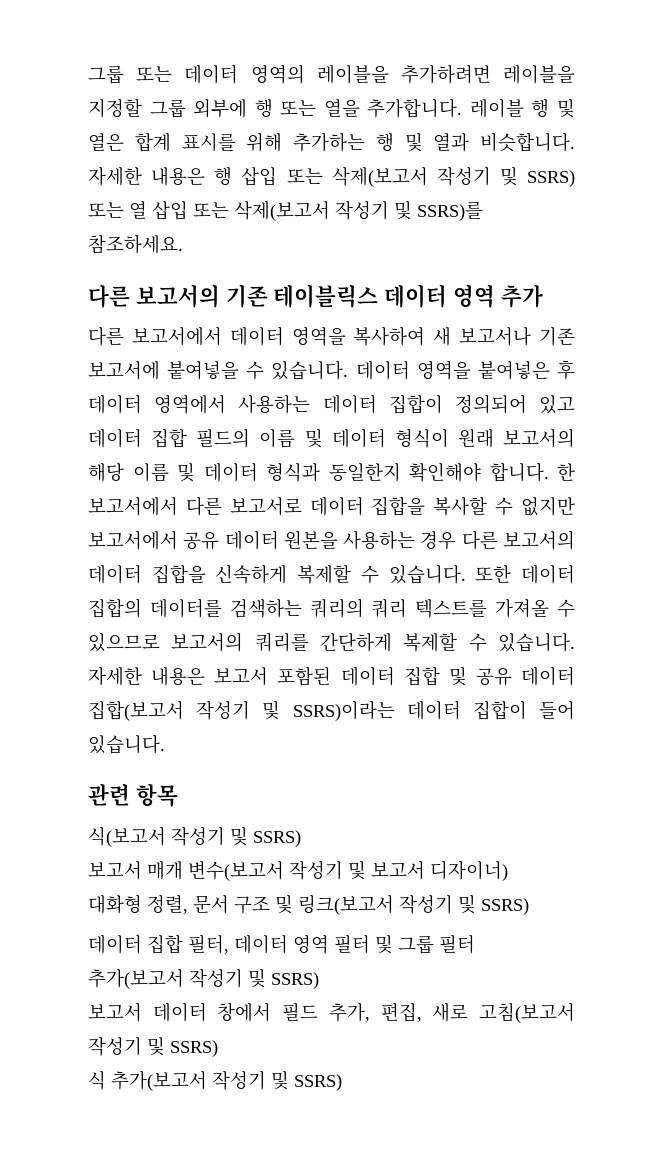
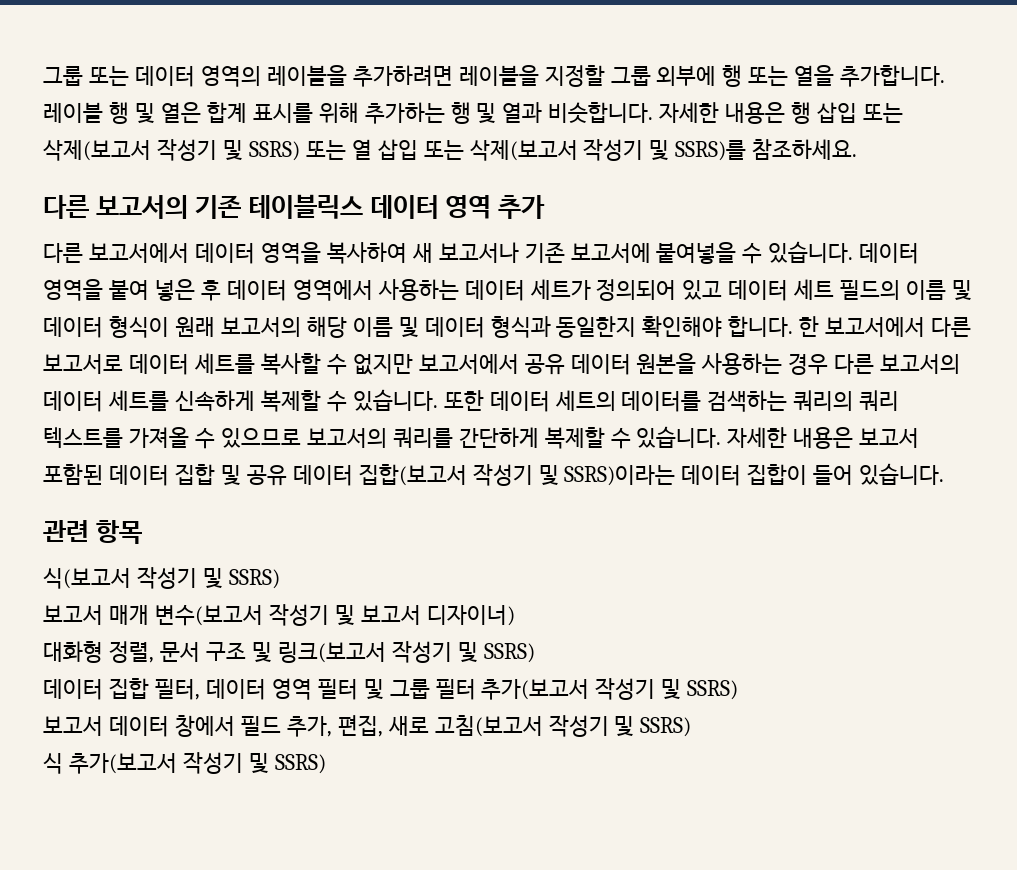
[477,361,550,380] 붙여넣은 -> [108,279,195,301] 붙여 넣은
[388,395,443,414] 집합이 -> [529,279,591,300] 세트가
[151,429,188,448] 집합 -> [793,279,835,300] 세트
[371,497,426,516] 집합을 -> [193,353,255,374] 세트를
[151,565,206,584] 집합을 -> [107,390,169,411] 세트를
[88,598,142,618] 집합의 -> [554,390,616,411] 세트의

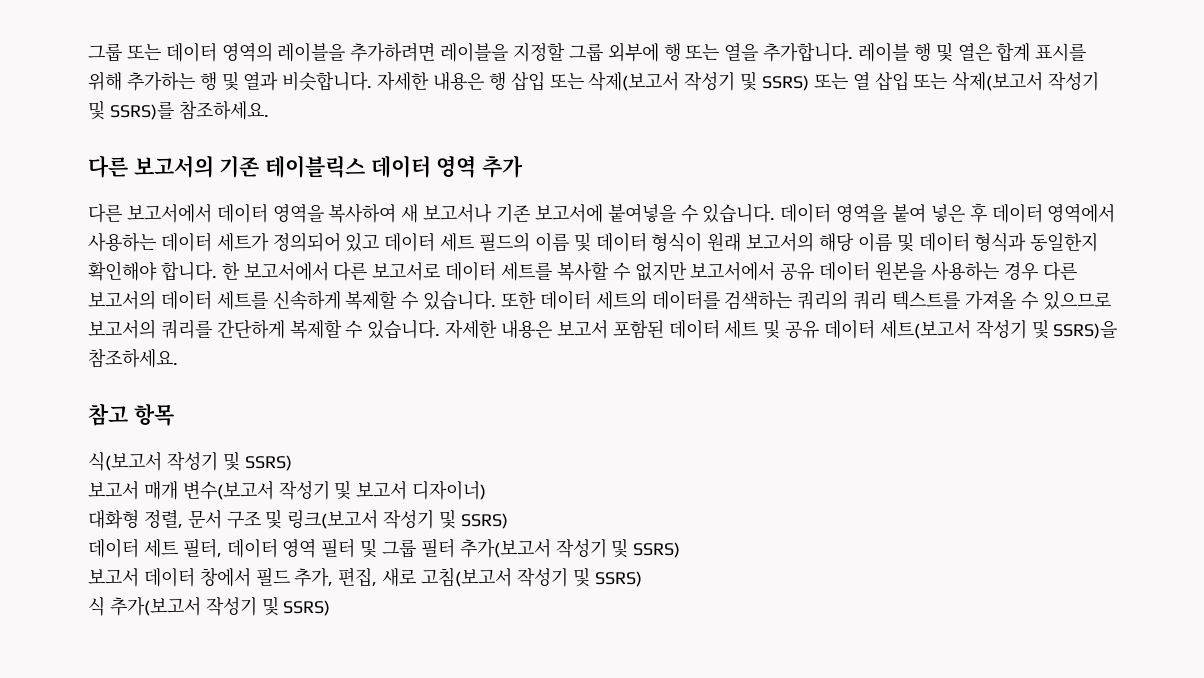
[174,464,215,485] 집합 -> [724,320,759,339] 세트
[358,463,945,486] [43,520,89,542] 집합(보고서 작성기 및 SSRS)이라는 데이터 집합이 들어 있습니다. // 관련 -> [879,320,1118,339] [88,348,178,368] [88,403,128,426] 세트(보고서 작성기 및 SSRS)을 참조하세요. // 참고
[108,678,149,699] 집합 -> [143,539,178,558] 세트

